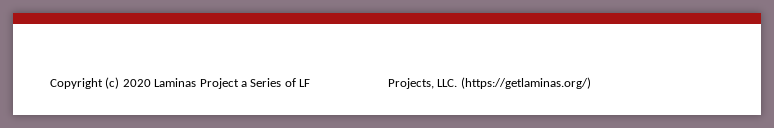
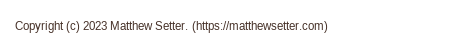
[122,77,591,89] 2020 Laminas Project a Series of LF Projects, LLC. (https://getlaminas.org/) -> [83,21,328,33] 2023 Matthew Setter. (https://matthewsetter.com)

